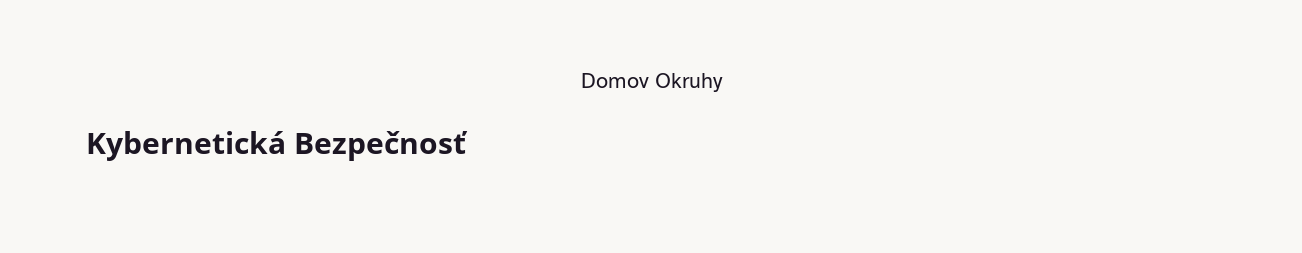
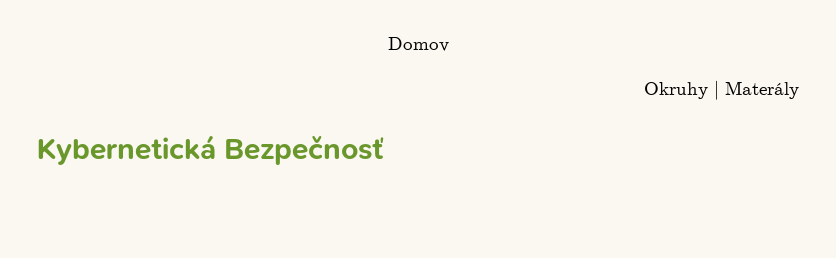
(649, 80) none -> (449, 44) //
(723, 82) none -> [714,80,799,100] | Materály

